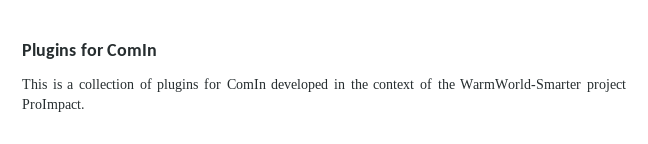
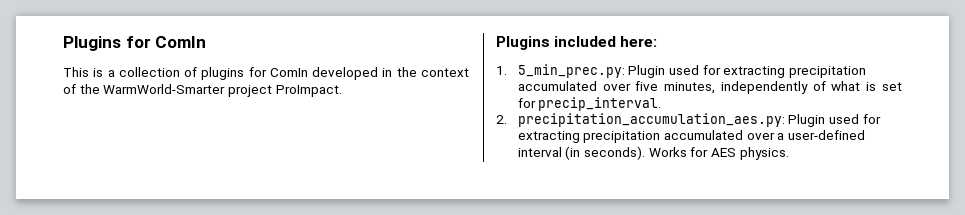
(85, 105) none -> [496,36,658,50] [496,64,867,78] [517,81,903,94] [517,97,662,111] [496,113,881,127] [517,130,866,143] [517,146,789,160] // Plugins included here: // 1. 5_min_prec.py: Plugin used for extracting precipitation accumulated over five minutes, independently of what is set for precip_interval. // 2. precipitation_accumulation_aes.py: Plugin used for extracting precipitation accumulated over a user-defined interval (in seconds). Works for AES physics.

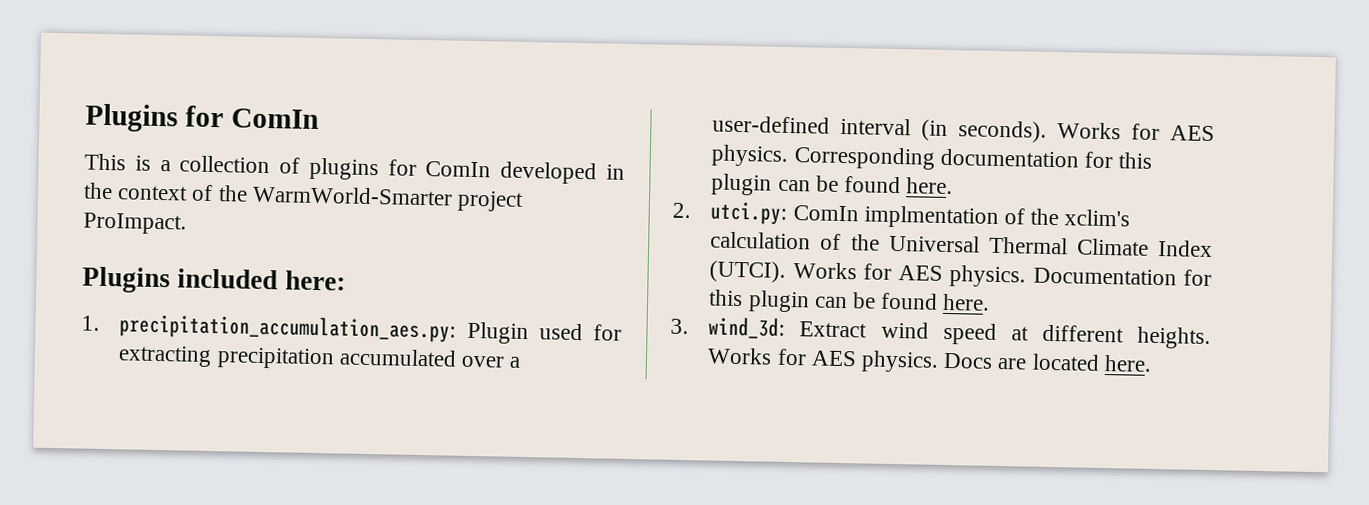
[517,64,867,78] [517,81,903,94] [517,97,662,111] [496,115,507,124] 5_min_prec.py: Plugin used for extracting precipitation accumulated over five minutes, independently of what is set for precip_interval. // 2. -> (100, 323) none
(789, 153) none -> [793,146,1153,170] [711,173,954,196] [672,201,1131,229] [710,231,1213,258] [709,260,1212,288] [708,289,991,313] [670,316,1211,350] [707,347,1152,373] Corresponding documentation for this plugin can be found here. // 2. utci.py: ComIn implmentation of the xclim's calculation of the Universal Thermal Climate Index (UTCI). Works for AES physics. Documentation for this plugin can be found here. // 3. wind_3d: Extract wind speed at different heights. Works for AES physics. Docs are located here.

